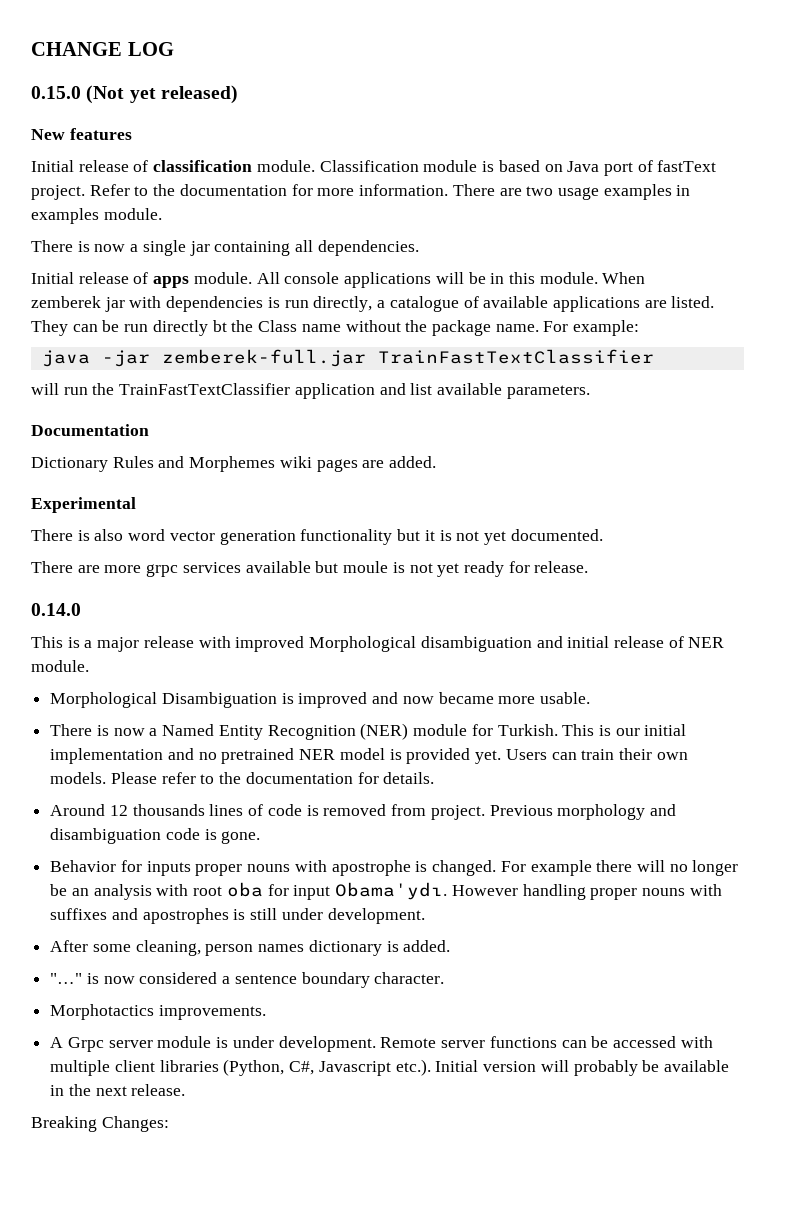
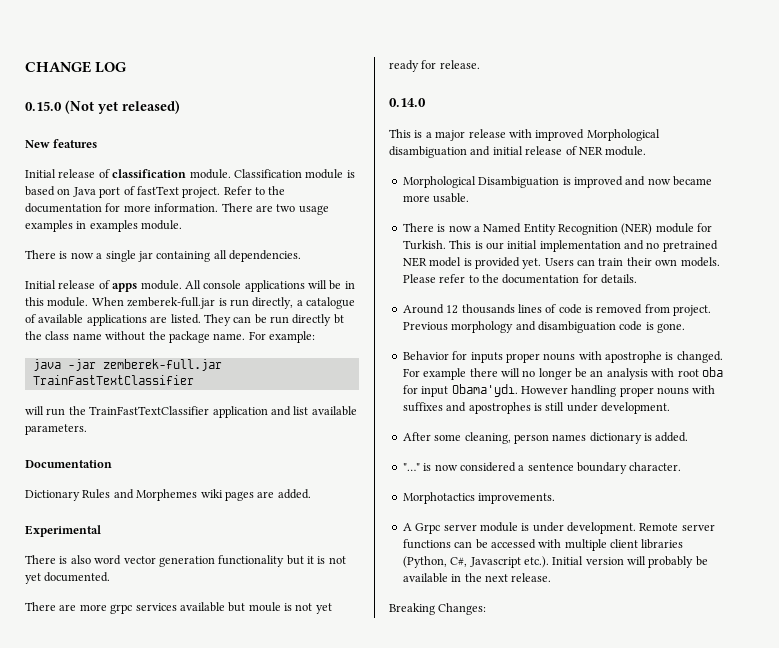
[31,296,264,312] // zemberek jar with dependencies -> [127,297,216,309] zemberek-full.jar
[258,320,298,332] Class -> [45,331,70,340] class

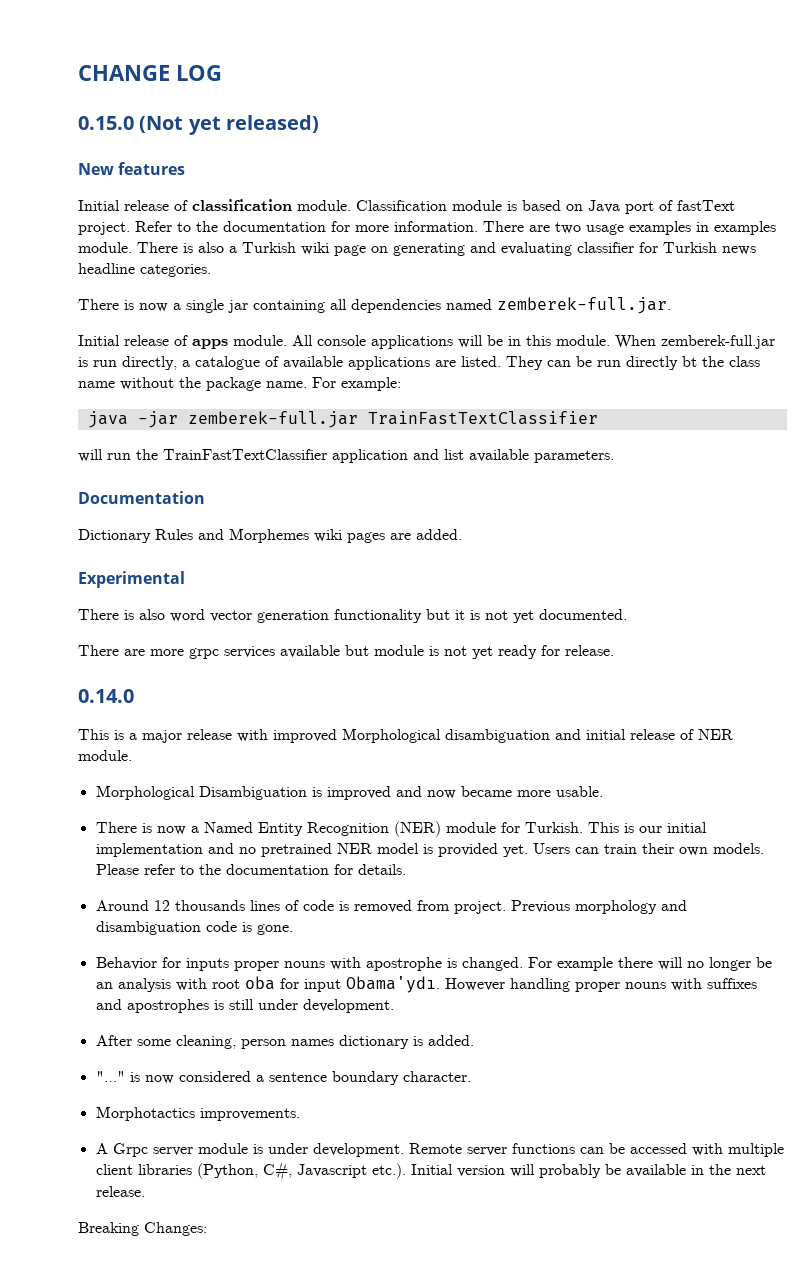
(183, 225) none -> [137,242,756,256] [78,263,211,277] There is also a Turkish wiki page on generating and evaluating classifier for Turkish news headline categories.
[229,250,301,262] dependencies. -> [351,297,671,314] dependencies named zemberek-full.jar.
[248,602,281,612] moule -> [374,645,424,656] module

